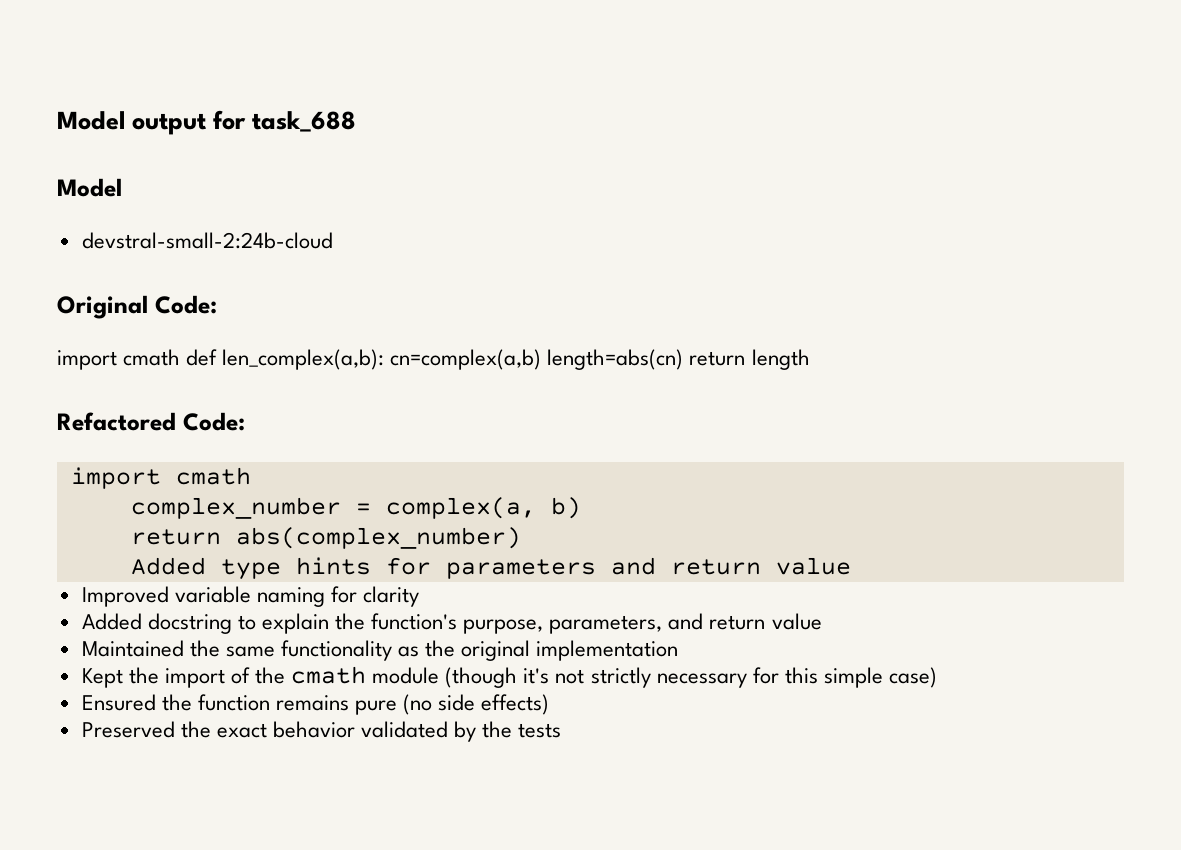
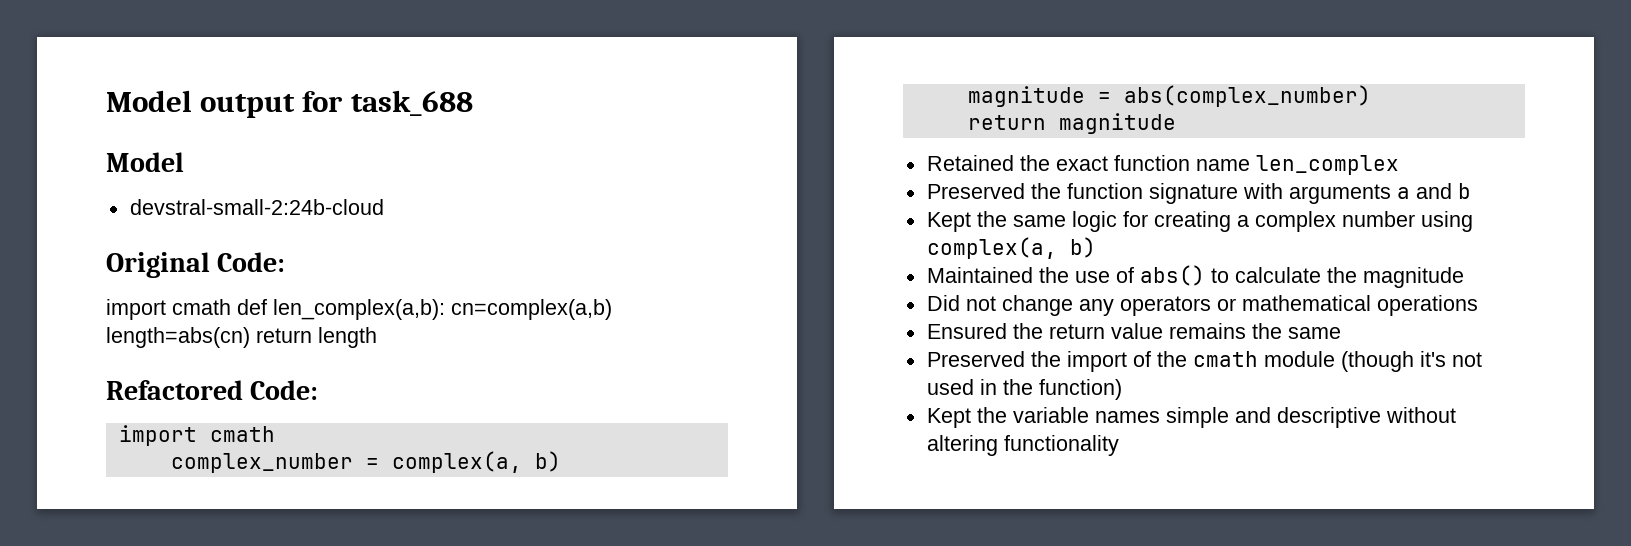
[130,529,221,545] return -> [967,86,1111,107] magnitude =
[130,557,851,580] [81,586,420,607] [81,613,822,634] [81,640,679,661] [81,668,123,688] Added type hints for parameters and return value // Improved variable naming for clarity // Added docstring to explain the function's purpose, parameters, and return value // Maintained the same functionality as the original implementation // Kept -> [967,113,1176,134] [926,155,1399,175] [926,183,1471,204] [926,211,1473,232] [926,237,1096,259] [926,265,1464,288] [926,295,1478,316] [926,323,1341,339] [926,351,1025,367] return magnitude // Retained the exact function name len_complex // Preserved the function signature with arguments a and b // Kept the same logic for creating a complex number using complex(a, b) // Maintained the use of abs() to calculate the magnitude // Did not change any operators or mathematical operations // Ensured the return value remains the same // Preserved
[590,667,937,688] [81,694,550,715] [81,721,562,742] strictly necessary for this simple case) // Ensured the function remains pure (no side effects) // Preserved the exact behavior validated by the tests -> [926,379,1122,400] [926,407,1456,428] [926,435,1119,456] used in the function) // Kept the variable names simple and descriptive without altering functionality

